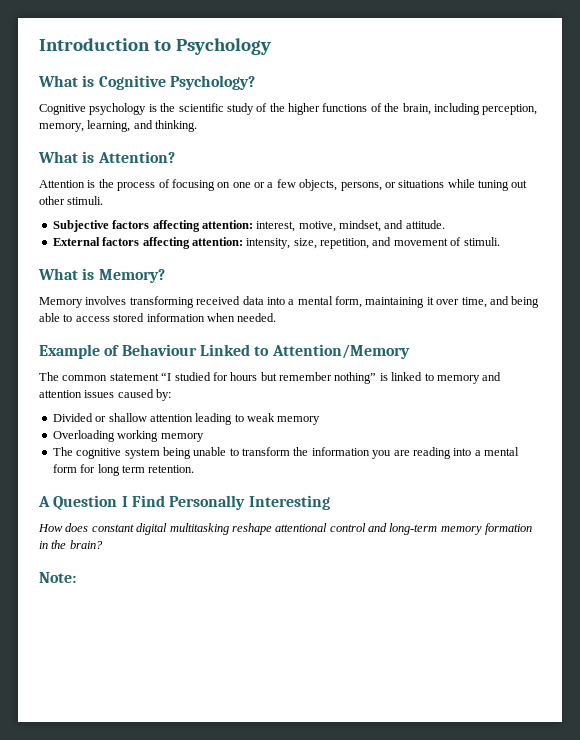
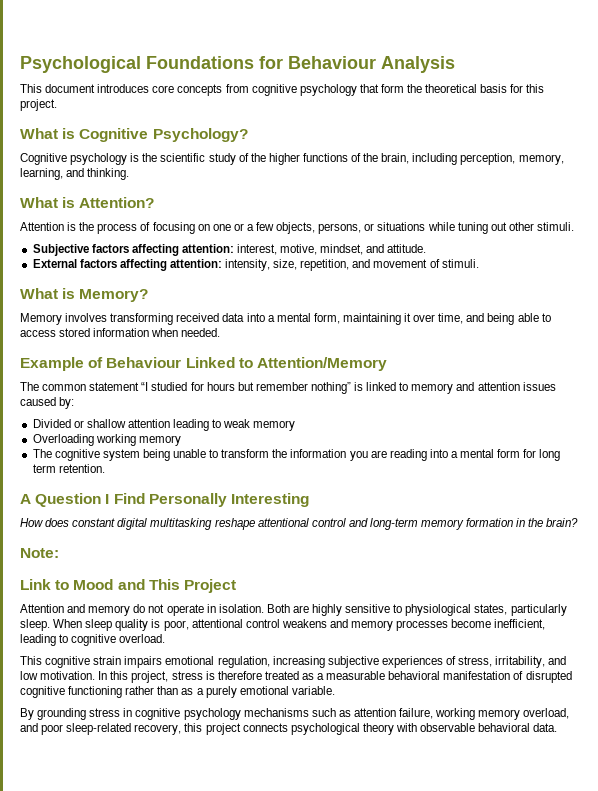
[39,38,271,55] Introduction to Psychology -> [20,56,455,73] [20,84,545,96] [20,99,57,111] Psychological Foundations for Behaviour Analysis // This document introduces core concepts from cognitive psychology that form the theoretical basis for this project.
(76, 577) none -> [20,579,236,593] [20,604,567,616] [20,619,546,631] [20,634,166,646] [20,656,567,668] [20,671,572,683] [20,686,335,698] [20,708,570,720] [20,723,558,735] // Link to Mood and This Project // Attention and memory do not operate in isolation. Both are highly sensitive to physiological states, particularly sleep. When sleep quality is poor, attentional control weakens and memory processes become inefficient, leading to cognitive overload. // This cognitive strain impairs emotional regulation, increasing subjective experiences of stress, irritability, and low motivation. In this project, stress is therefore treated as a measurable behavioral manifestation of disrupted cognitive functioning rather than as a purely emotional variable. // By grounding stress in cognitive psychology mechanisms such as attention failure, working memory overload, and poor sleep-related recovery, this project connects psychological theory with observable behavioral data.

